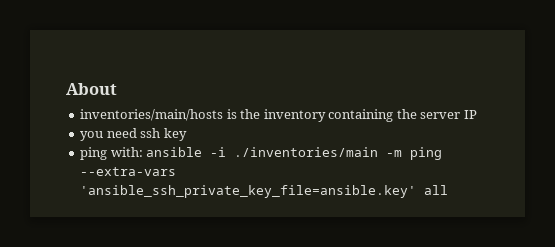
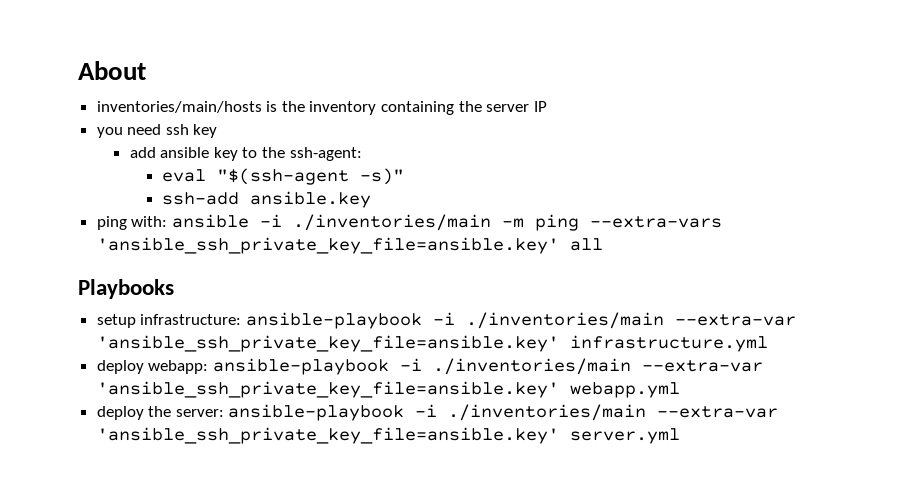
(187, 134) none -> [129,147,362,161] [162,168,405,185] [162,191,372,208] // add ansible key to the ssh-agent: // eval "$(ssh-agent -s)" // ssh-add ansible.key
(449, 190) none -> [78,279,174,299] [96,312,796,329] [96,335,768,352] [96,358,763,375] [96,381,680,398] [96,404,779,421] [96,427,680,444] // Playbooks // setup infrastructure: ansible-playbook -i ./inventories/main --extra-var 'ansible_ssh_private_key_file=ansible.key' infrastructure.yml // deploy webapp: ansible-playbook -i ./inventories/main --extra-var 'ansible_ssh_private_key_file=ansible.key' webapp.yml // deploy the server: ansible-playbook -i ./inventories/main --extra-var 'ansible_ssh_private_key_file=ansible.key' server.yml

